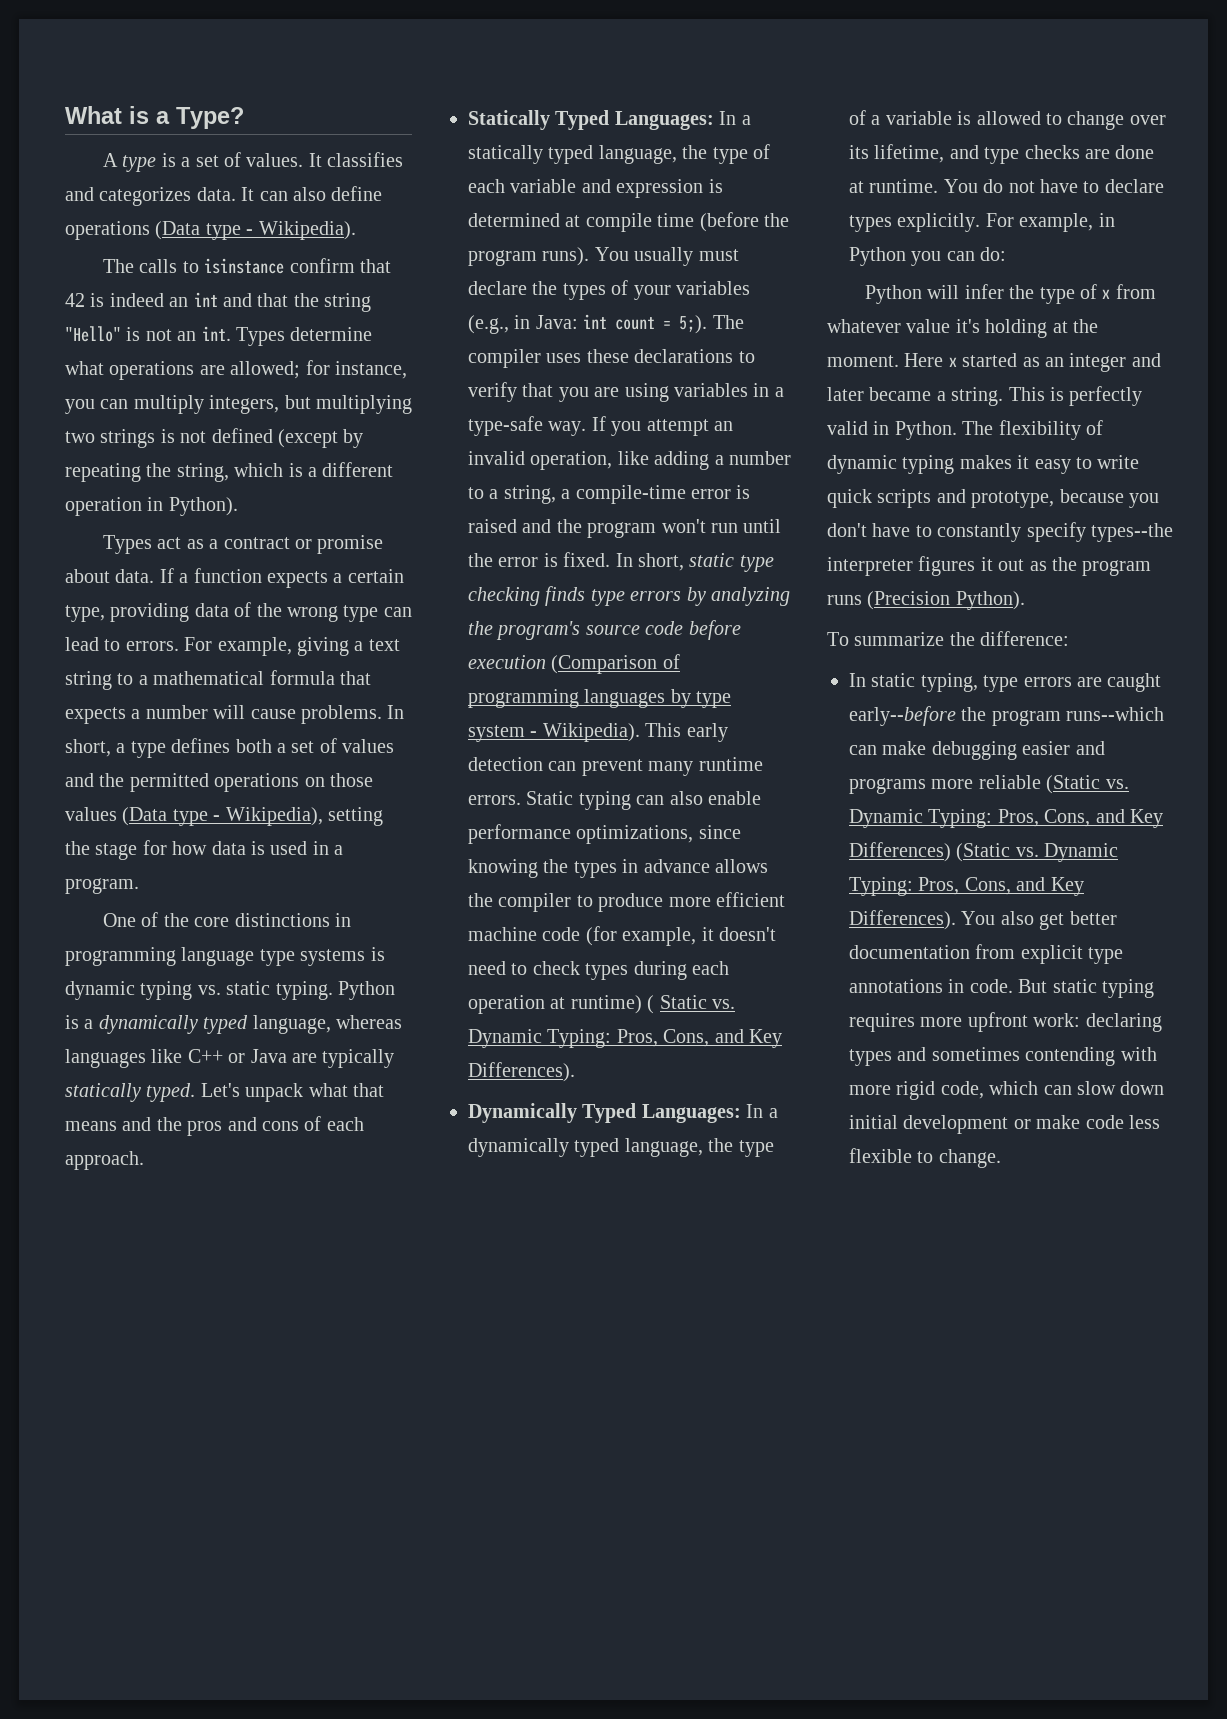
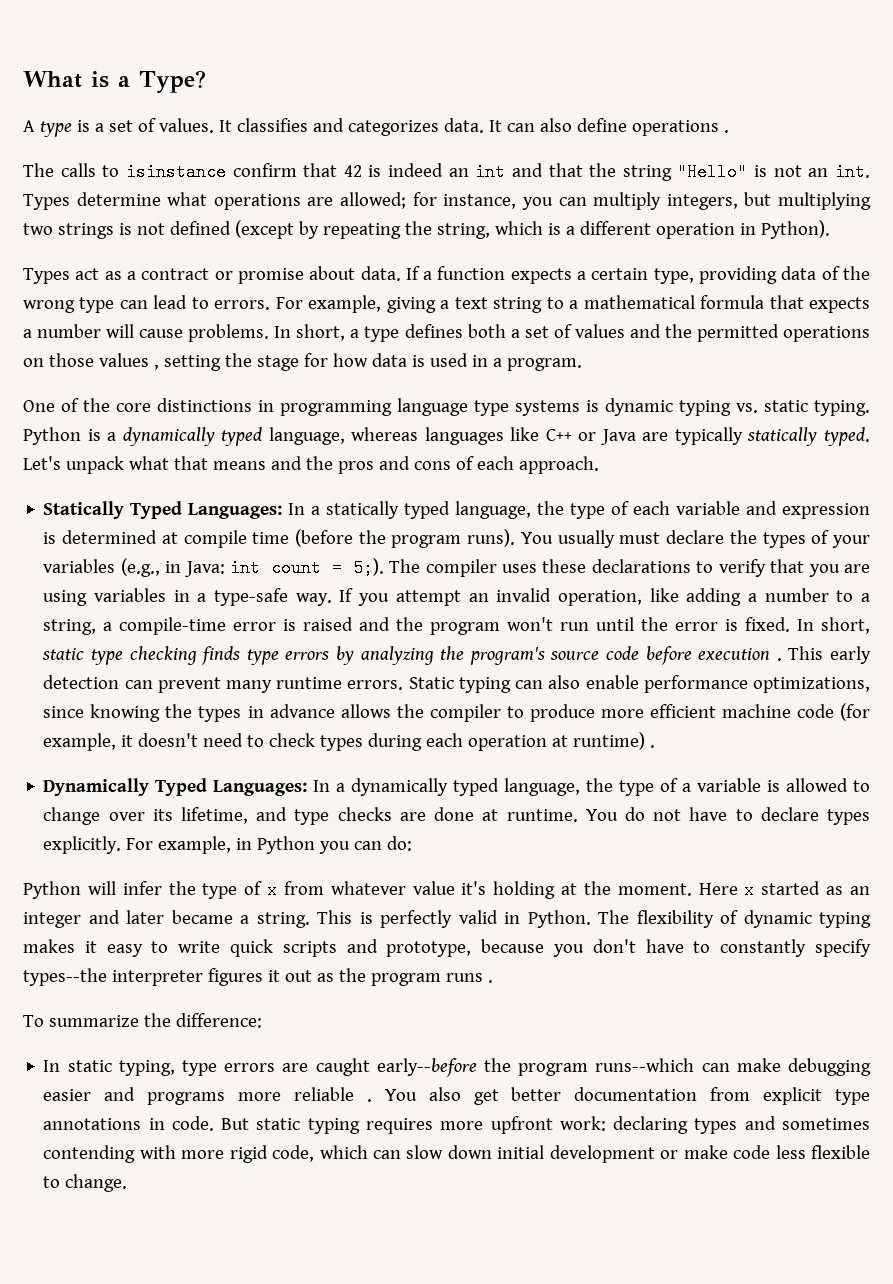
[155,221,356,240] (Data type - Wikipedia). -> [723,130,729,133] .
[122,807,323,826] (Data type - Wikipedia), -> [153,364,159,370] ,
[551,654,680,674] [468,689,732,708] [468,723,640,742] (Comparison of programming languages by type system - Wikipedia). -> [776,658,782,661] .
[647,995,735,1014] [468,1029,782,1048] [468,1062,575,1082] ( Static vs. Dynamic Typing: Pros, Cons, and Key Differences). -> [650,745,656,748] .
[867,591,1025,610] (Precision Python). -> [487,980,493,983] .
[1046,775,1129,794] [849,809,1163,828] [849,842,1119,862] [849,877,1084,896] [849,910,956,930] (Static vs. Dynamic Typing: Pros, Cons, and Key Differences) (Static vs. Dynamic Typing: Pros, Cons, and Key Differences). -> [366,1099,372,1102] .

